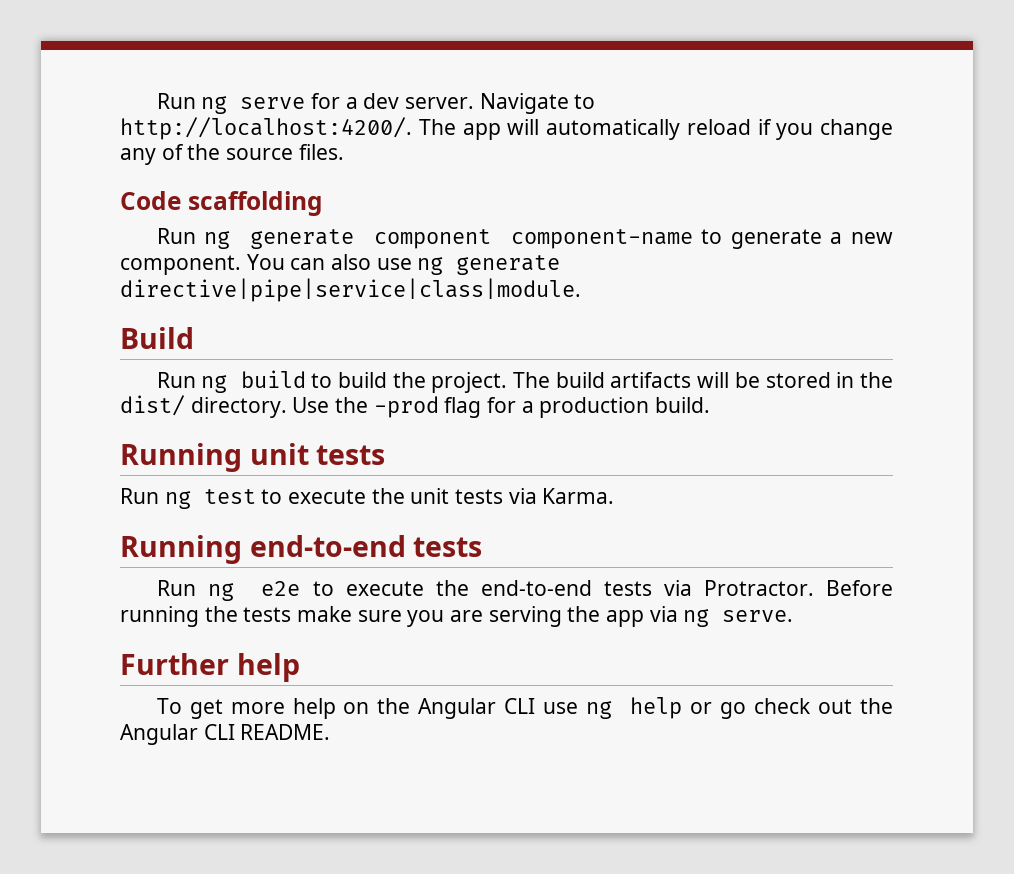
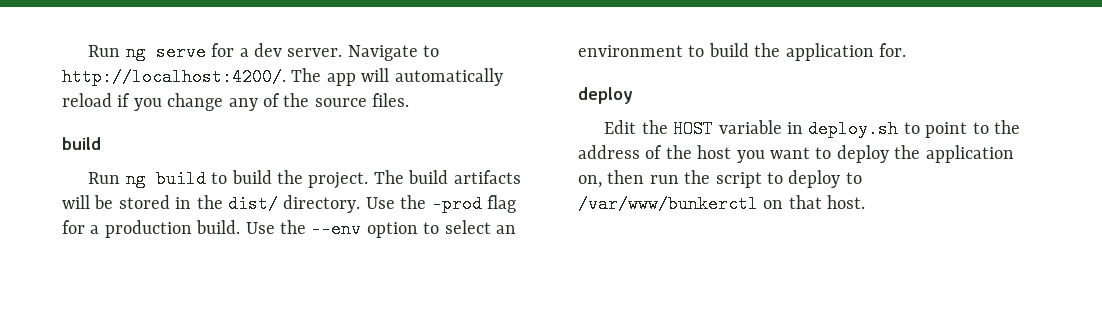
[120,191,323,216] [156,228,894,249] [120,254,561,275] [120,278,581,302] [120,327,194,349] Code scaffolding // Run ng generate component component-name to generate a new component. You can also use ng generate directive|pipe|service|class|module. // Build -> [62,137,101,150] build
[120,443,386,472] [120,488,615,509] [120,535,483,564] [156,580,893,601] [120,606,794,627] [120,653,300,682] [156,697,893,719] [120,724,331,745] // Running unit tests // Run ng test to execute the unit tests via Karma. // Running end-to-end tests // Run ng e2e to execute the end-to-end tests via Protractor. Before running the tests make sure you are serving the app via ng serve. // Further help // To get more help on the Angular CLI use ng help or go check out the Angular CLI README. -> [245,220,516,238] [578,43,906,61] [578,87,633,104] [604,120,1020,138] [578,145,1014,163] [578,170,862,188] [578,195,866,213] Use the --env option to select an environment to build the application for. // deploy // Edit the HOST variable in deploy.sh to point to the address of the host you want to deploy the application on, then run the script to deploy to /var/www/bunkerctl on that host.

